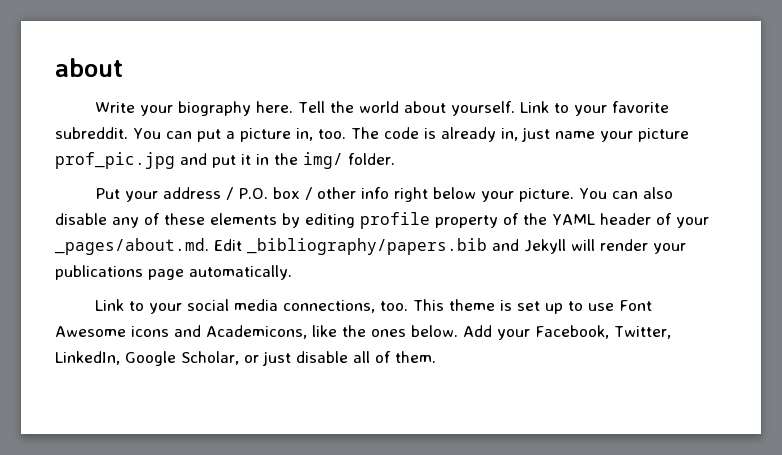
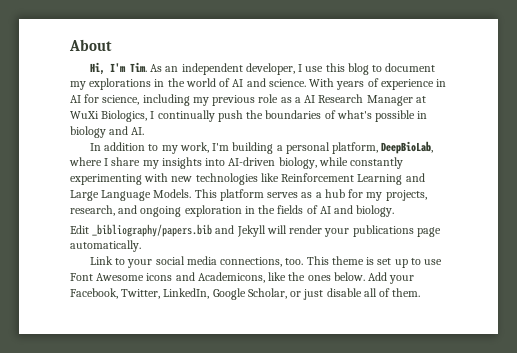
[55,58,123,77] [94,101,669,116] [55,127,689,142] [55,152,395,169] [94,187,673,202] [55,212,709,229] [55,238,209,255] about // Write your biography here. Tell the world about yourself. Link to your favorite subreddit. You can put a picture in, too. The code is already in, just name your picture prof_pic.jpg and put it in the img/ folder. // Put your address / P.O. box / other info right below your picture. You can also disable any of these elements by editing profile property of the YAML header of your _pages/about.md. -> [69,39,112,51] [89,62,436,75] [70,78,447,90] [70,94,426,106] [70,110,428,122] [70,126,145,138] [89,141,434,154] [69,157,404,169] [70,173,425,185] [70,189,427,201] [70,205,395,217] About // Hi, I'm Tim. As an independent developer, I use this blog to document my explorations in the world of AI and science. With years of experience in AI for science, including my previous role as a AI Research Manager at WuXi Biologics, I continually push the boundaries of what's possible in biology and AI. // In addition to my work, I'm building a personal platform, DeepBioLab, where I share my insights into AI-driven biology, while constantly experimenting with new technologies like Reinforcement Learning and Large Language Models. This platform serves as a hub for my projects, research, and ongoing exploration in the fields of AI and biology. //

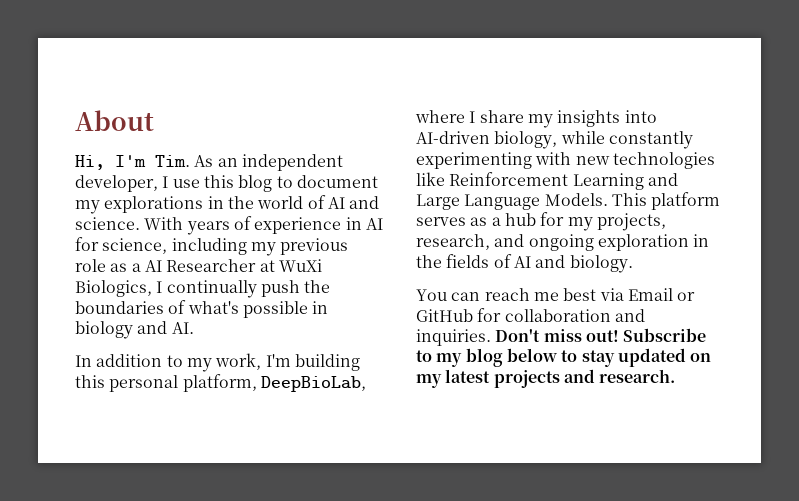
[318,94,413,106] Research Manager -> [166,259,257,272] Researcher
[276,145,283,151] a -> [75,375,105,388] this
[70,224,441,237] [70,240,141,252] [89,256,442,268] [70,272,415,284] [70,288,421,300] Edit _bibliography/papers.bib and Jekyll will render your publications page automatically. // Link to your social media connections, too. This theme is set up to use Font Awesome icons and Academicons, like the ones below. Add your Facebook, Twitter, LinkedIn, Google Scholar, or just disable all of them. -> [416,288,696,301] [416,308,645,322] [416,328,707,346] [416,348,712,367] [416,369,676,388] You can reach me best via Email or GitHub for collaboration and inquiries. Don't miss out! Subscribe to my blog below to stay updated on my latest projects and research.

